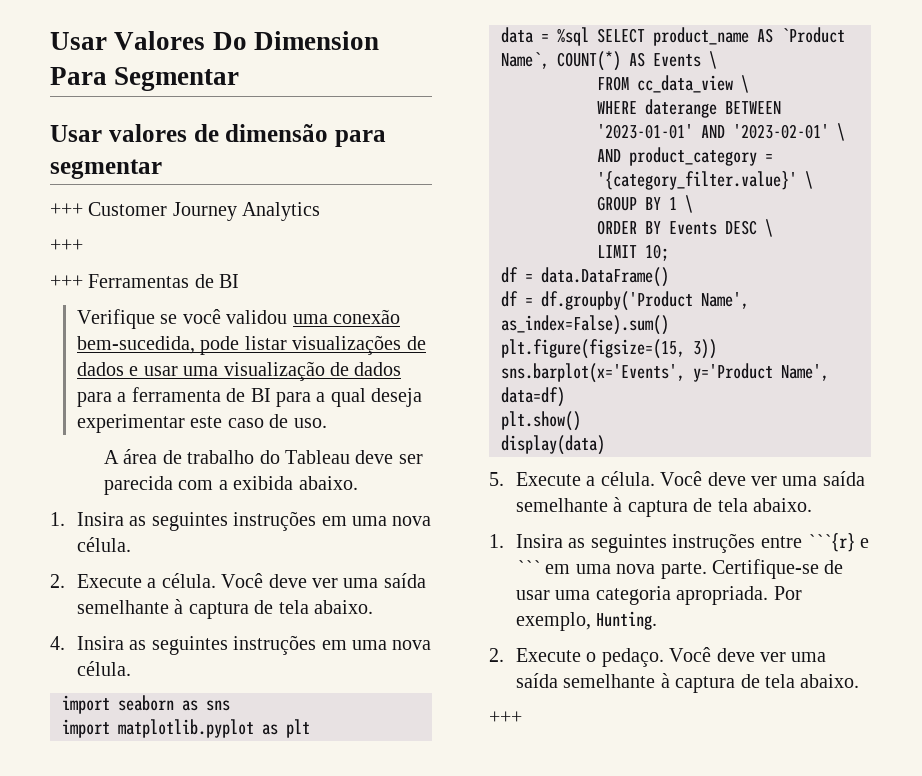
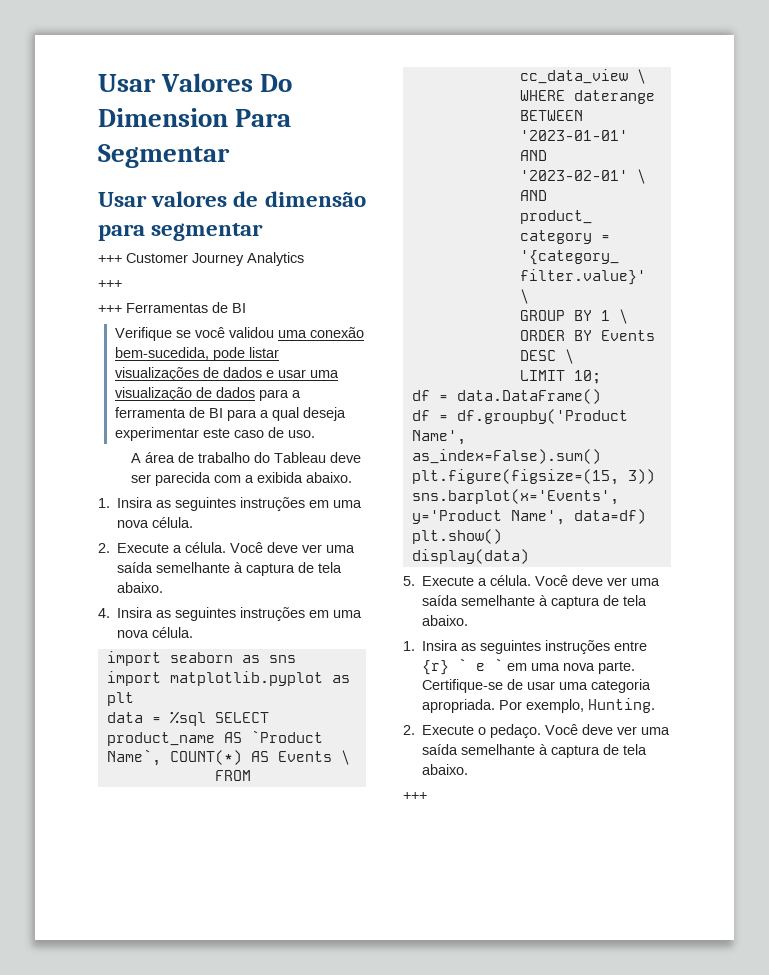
[806,533,870,552] [515,560,540,574] ```{r} e ``` -> [422,658,504,675] {r} ` e `

